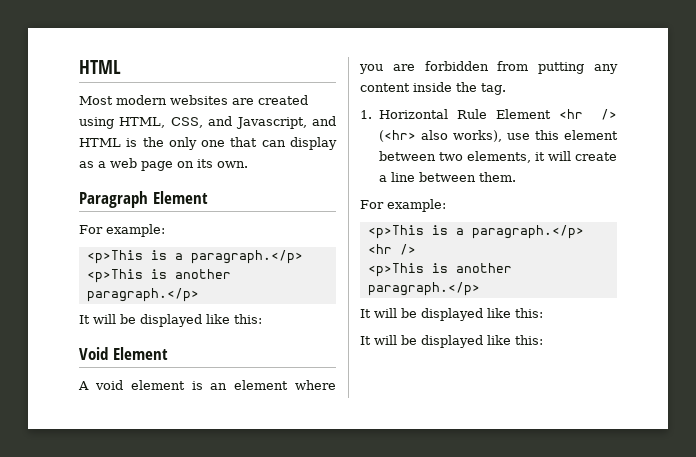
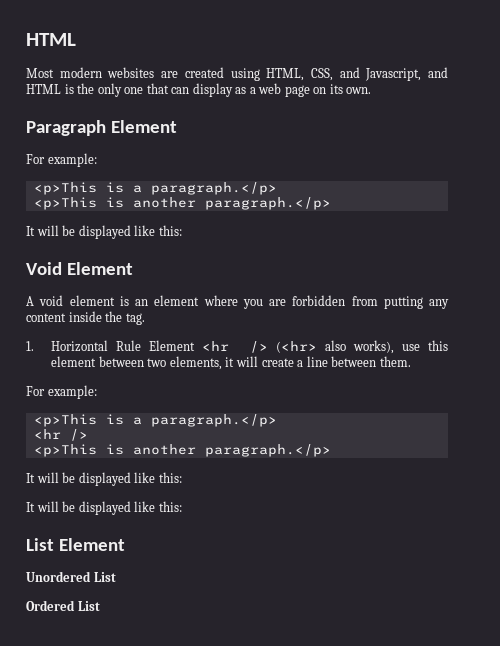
(543, 340) none -> [26,538,125,551] [26,571,116,582] [26,600,100,611] // List Element // Unordered List // Ordered List

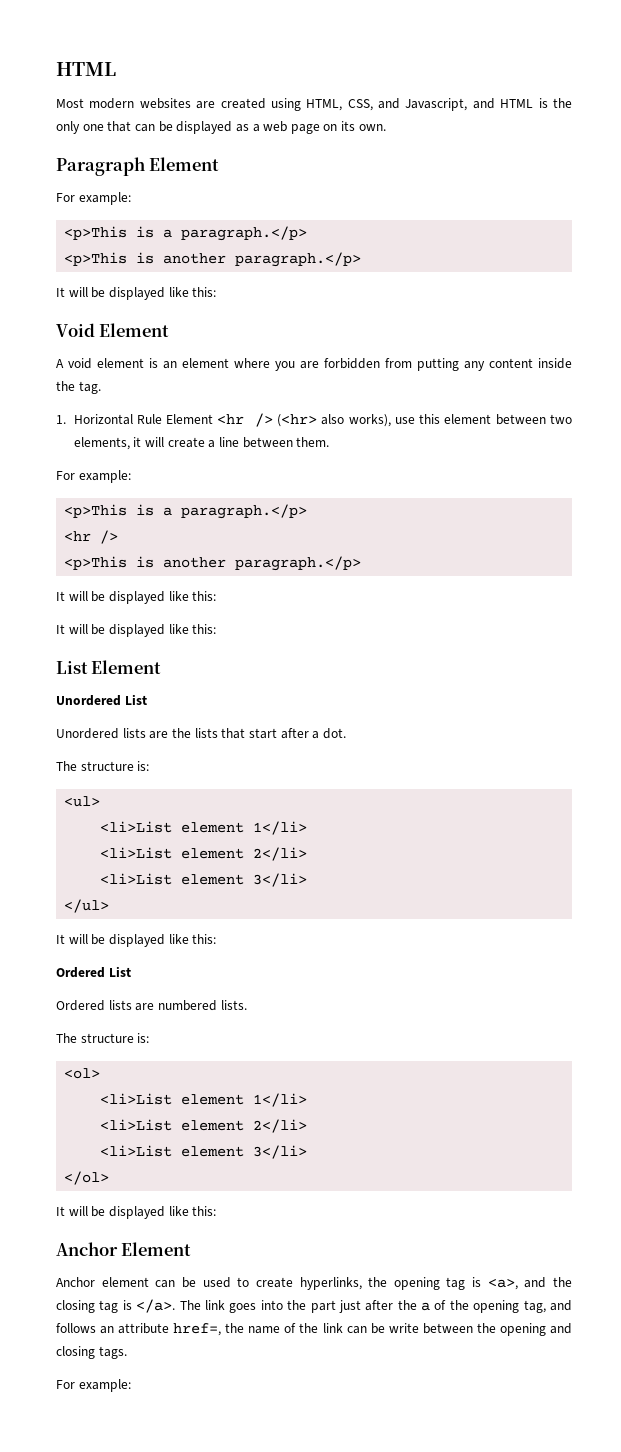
[192,83,233,97] display -> [158,121,233,134] be displayed
[26,600,100,611] Ordered List -> [56,728,346,739] [56,761,150,771] [64,796,101,807] [100,821,308,835] [100,847,308,861] [100,873,308,887] [64,899,110,913] [56,934,217,947] [56,966,131,978] [56,1000,247,1011] [56,1033,150,1043] [64,1068,101,1079] [100,1093,308,1107] [100,1119,308,1133] [100,1145,308,1159] [64,1171,110,1185] [56,1206,217,1219] [56,1242,192,1256] [56,1277,573,1290] [56,1299,573,1313] [56,1323,572,1336] [56,1346,127,1359] [56,1379,131,1392] Unordered lists are the lists that start after a dot. // The structure is: // <ul> // <li>List element 1</li> // <li>List element 2</li> // <li>List element 3</li> // </ul> // It will be displayed like this: // Ordered List // Ordered lists are numbered lists. // The structure is: // <ol> // <li>List element 1</li> // <li>List element 2</li> // <li>List element 3</li> // </ol> // It will be displayed like this: // Anchor Element // Anchor element can be used to create hyperlinks, the opening tag is <a>, and the closing tag is </a>. The link goes into the part just after the a of the opening tag, and follows an attribute href=, the name of the link can be write between the opening and closing tags. // For example:

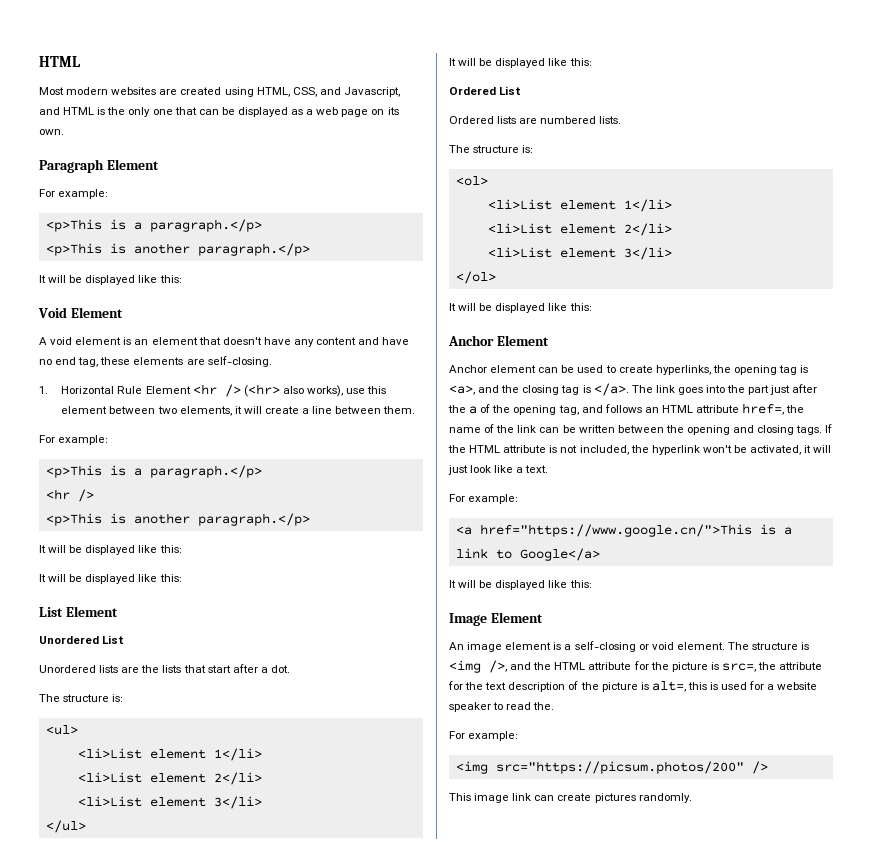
[234,358,572,371] [56,381,101,394] where you are forbidden from putting any content inside the tag. -> [198,337,410,347] [39,356,272,367] that doesn't have any content and have no end tag, these elements are self-closing.
(115, 1330) none -> [661,405,693,413] HTML
[388,1323,419,1333] write -> [578,425,615,433] written
[56,1379,131,1392] // For example: -> [825,424,833,433] [448,445,832,455] [448,465,549,475] [449,494,519,504] [455,524,792,537] [455,548,600,561] [449,580,592,590] [449,612,543,626] [449,641,810,652] [449,660,823,673] [448,681,818,692] [449,702,555,712] [449,731,519,741] [455,761,768,774] [449,793,692,803] If the HTML attribute is not included, the hyperlink won't be activated, it will just look like a text. // For example: // <a href="https://www.google.cn/">This is a link to Google</a> // It will be displayed like this: // Image Element // An image element is a self-closing or void element. The structure is <img />, and the HTML attribute for the picture is src=, the attribute for the text description of the picture is alt=, this is used for a website speaker to read the. // For example: // <img src="https://picsum.photos/200" /> // This image link can create pictures randomly.

